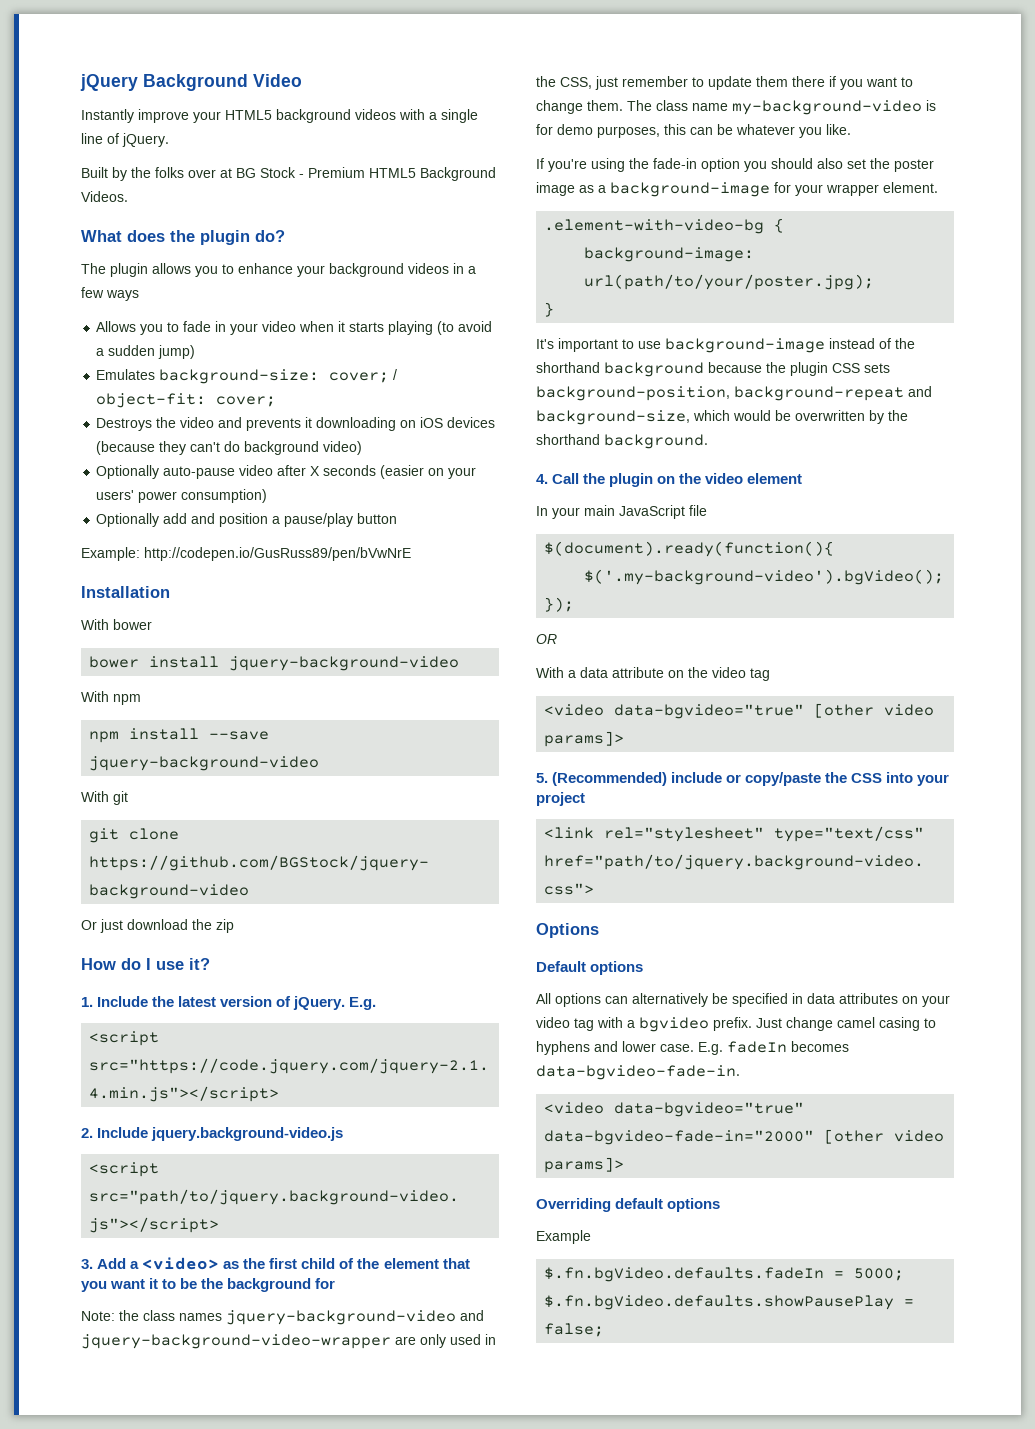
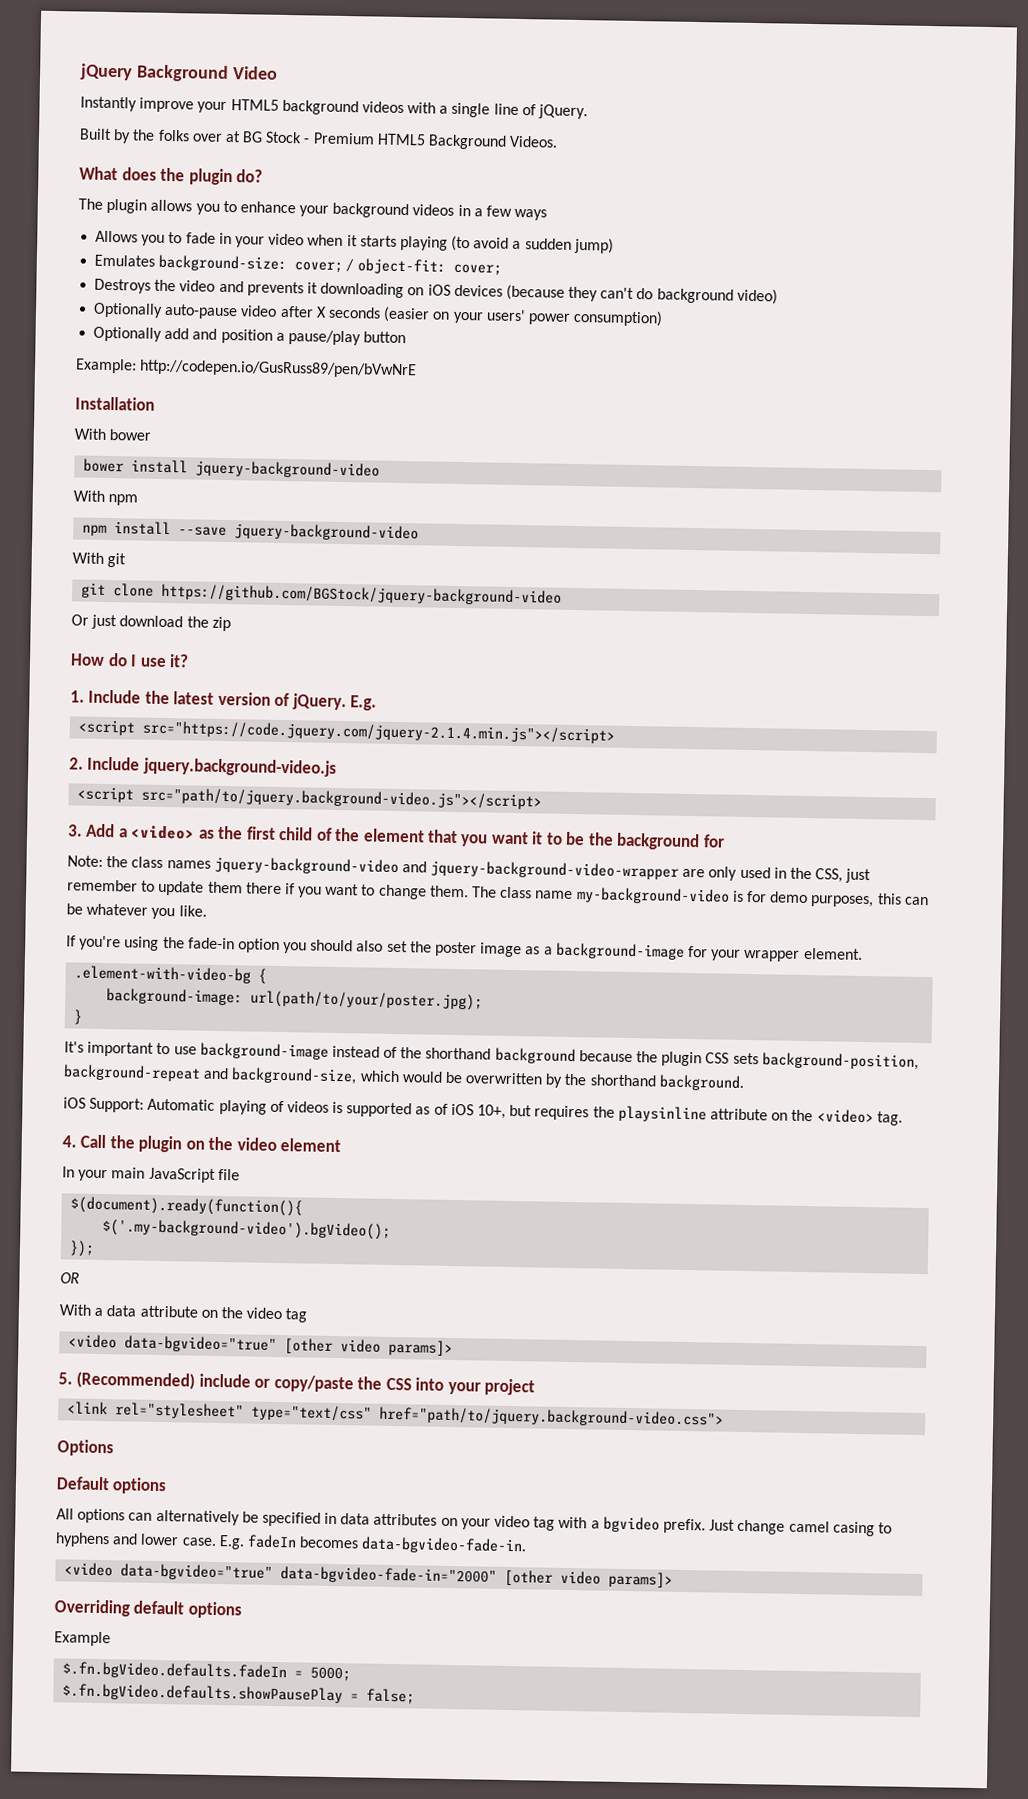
(708, 441) none -> [63,1097,903,1126] // iOS Support: Automatic playing of videos is supported as of iOS 10+, but requires the playsinline attribute on the <video> tag.

